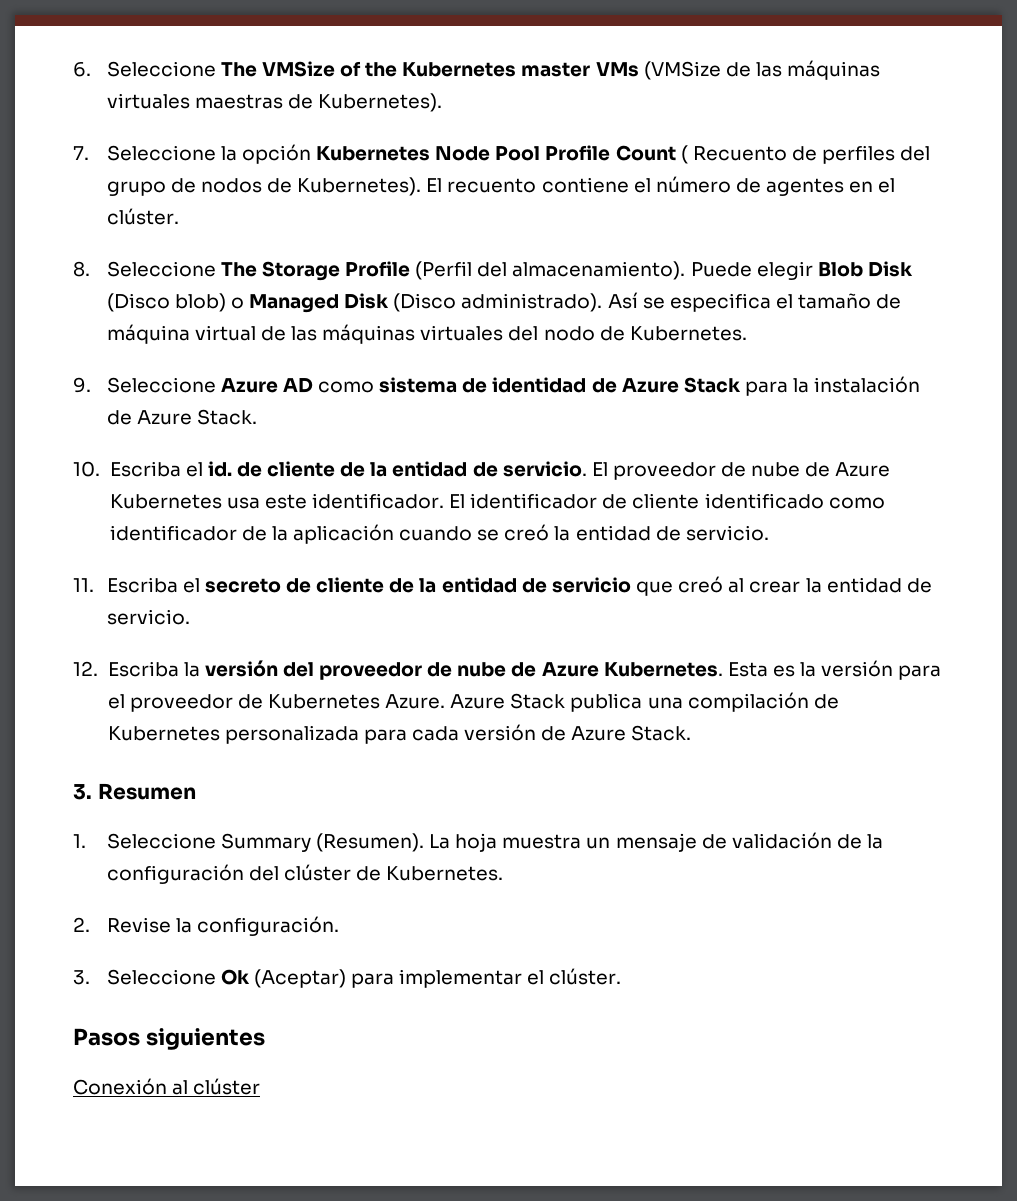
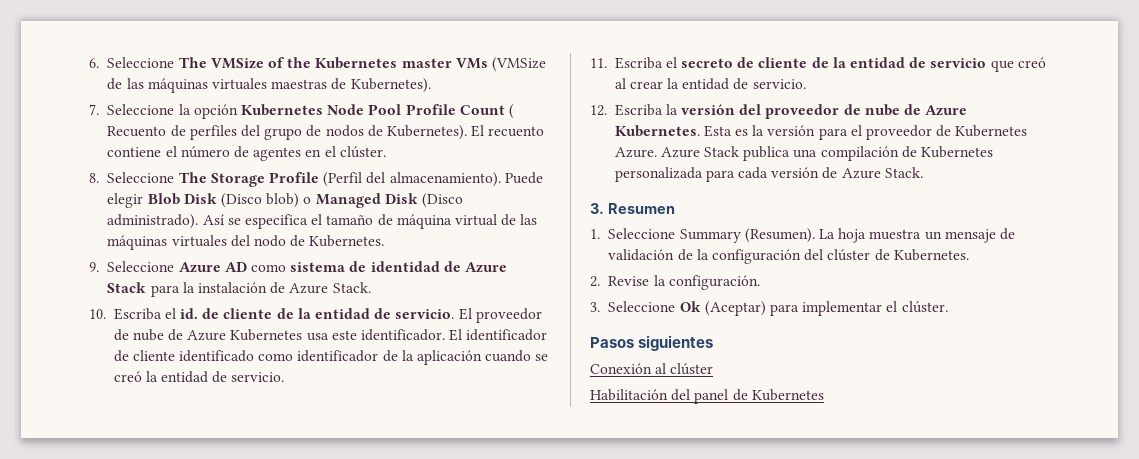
(261, 1086) none -> [590,389,824,404] // Habilitación del panel de Kubernetes

